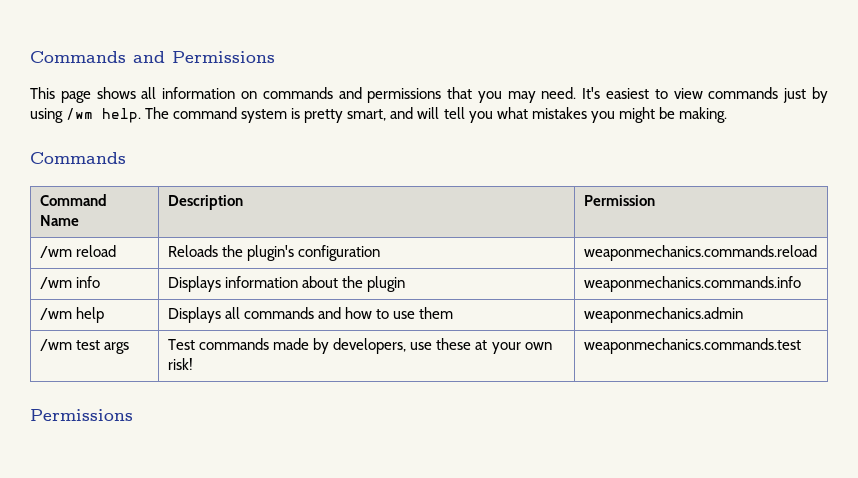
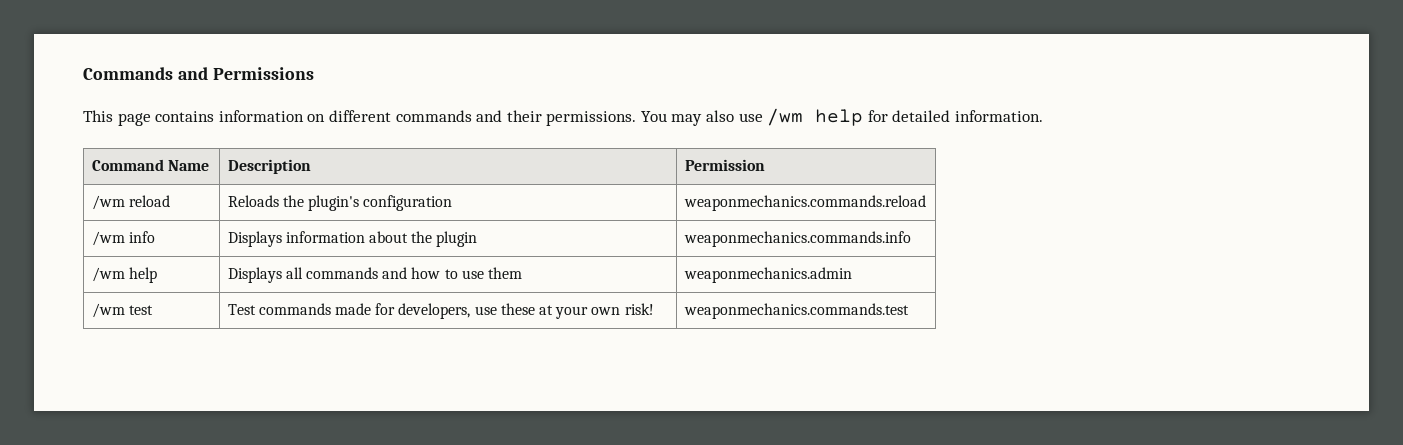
[96,87,157,99] shows all -> [155,111,215,122] contains
[262,87,828,103] [30,107,727,123] [30,152,126,164] commands and permissions that you may need. It's easiest to view commands just by using /wm help. The command system is pretty smart, and will tell you what mistakes you might be making. // Commands -> [328,108,1044,126] different commands and their permissions. You may also use /wm help for detailed information.
[104,342,130,354] args -> (153, 310) none
[313,338,330,354] by -> [375,303,396,315] for
[30,409,133,421] // Permissions -> (909, 311) none

